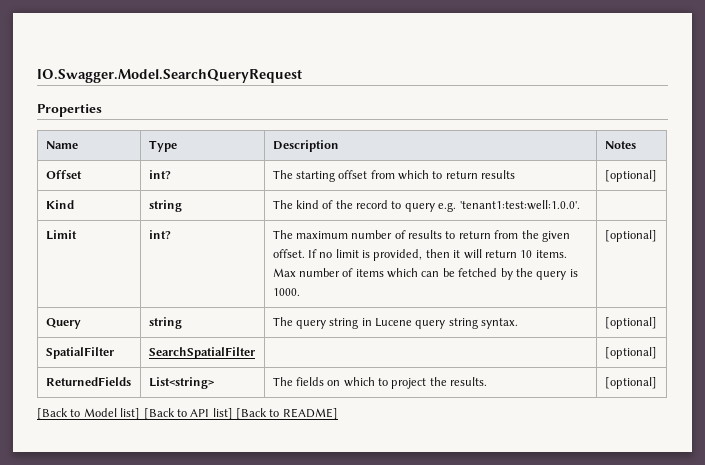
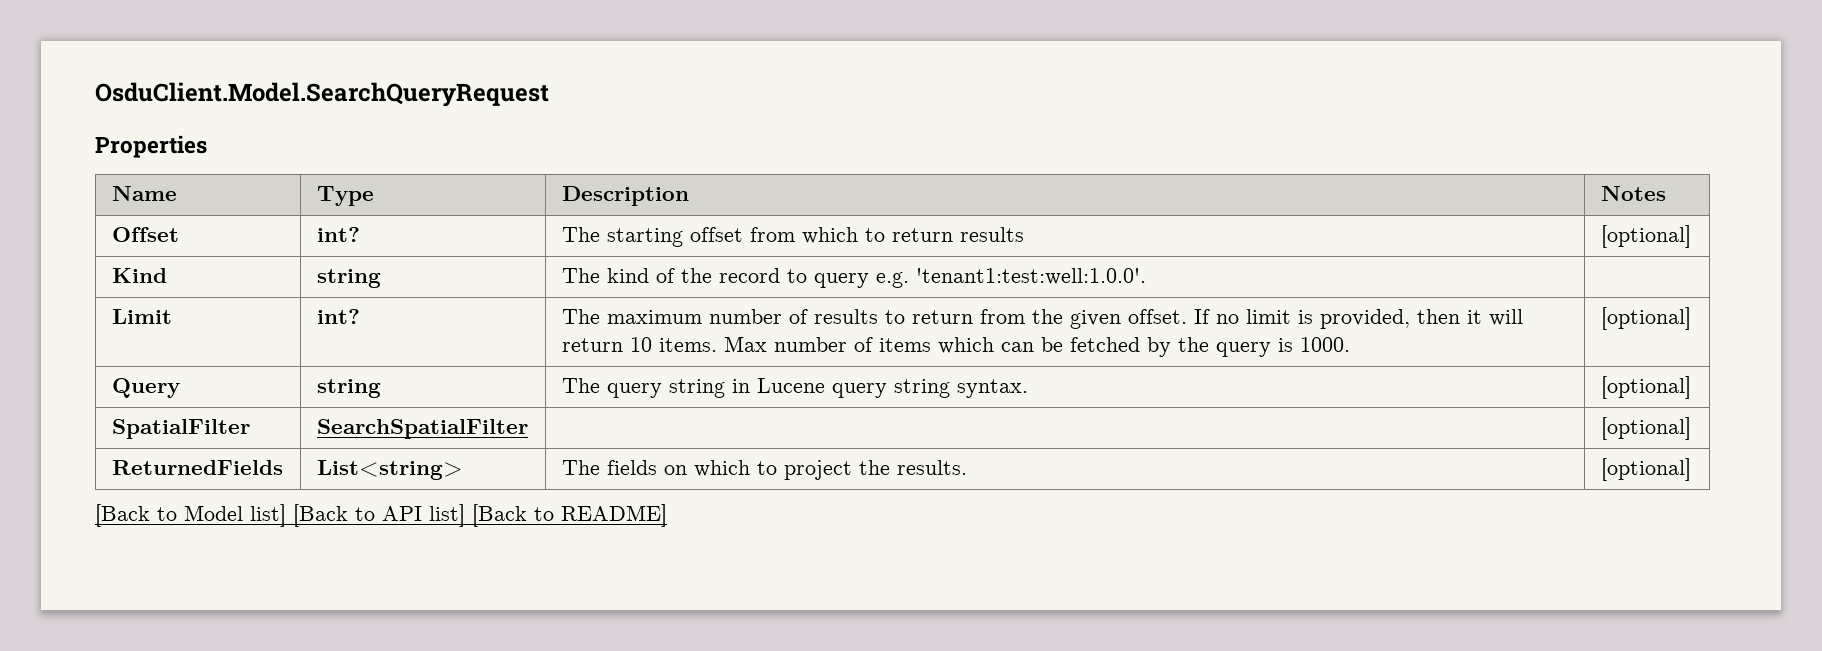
[37,69,302,83] IO.Swagger.Model.SearchQueryRequest -> [95,82,549,107] OsduClient.Model.SearchQueryRequest

